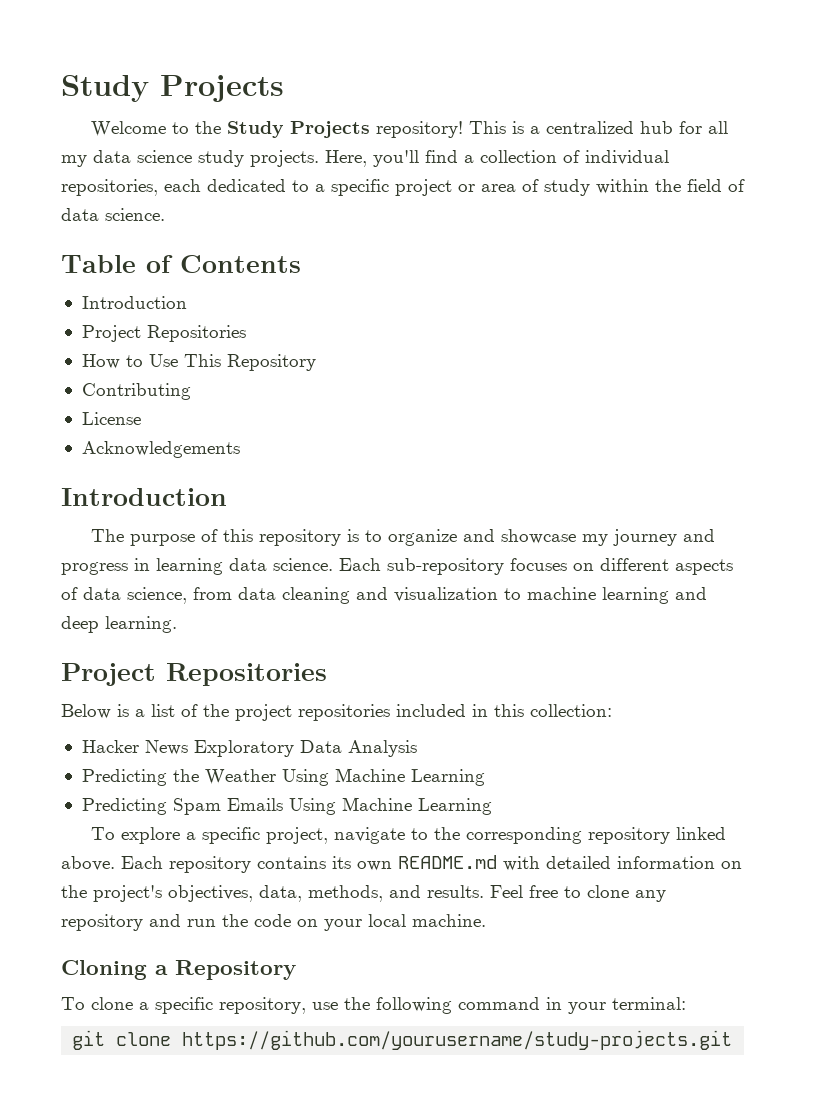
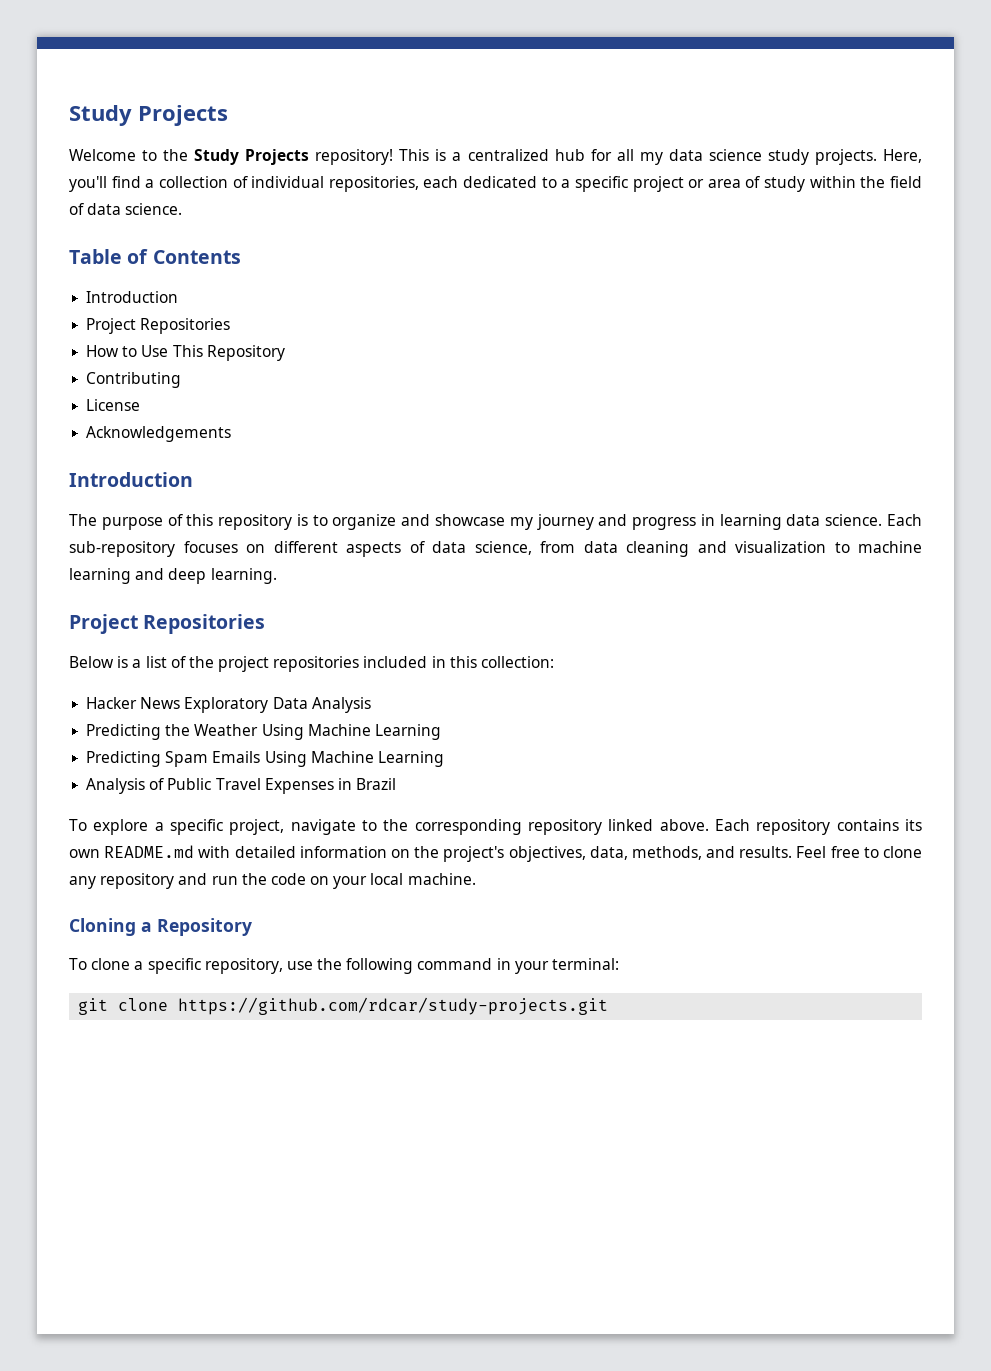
(492, 806) none -> [86,778,397,794] // Analysis of Public Travel Expenses in Brazil
[182,1030,733,1050] https://github.com/yourusername/study-projects.git -> [178,997,609,1015] https://github.com/rdcar/study-projects.git

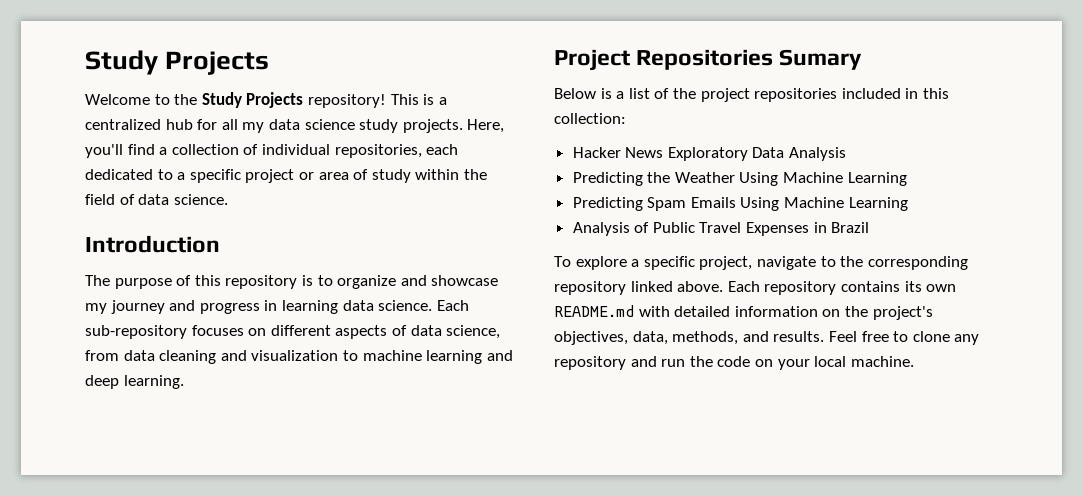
[69,249,241,264] [86,291,179,303] [86,318,231,334] [86,345,285,361] [86,372,182,388] [86,399,141,411] [86,426,232,442] // Table of Contents // Introduction // Project Repositories // How to Use This Repository // Contributing // License // Acknowledgements -> (228, 199) none
(266, 624) none -> [779,49,863,70] Sumary
[69,918,252,936] [69,958,620,974] [78,997,609,1015] // Cloning a Repository // To clone a specific repository, use the following command in your terminal: // git clone https://github.com/rdcar/study-projects.git -> (914, 361) none

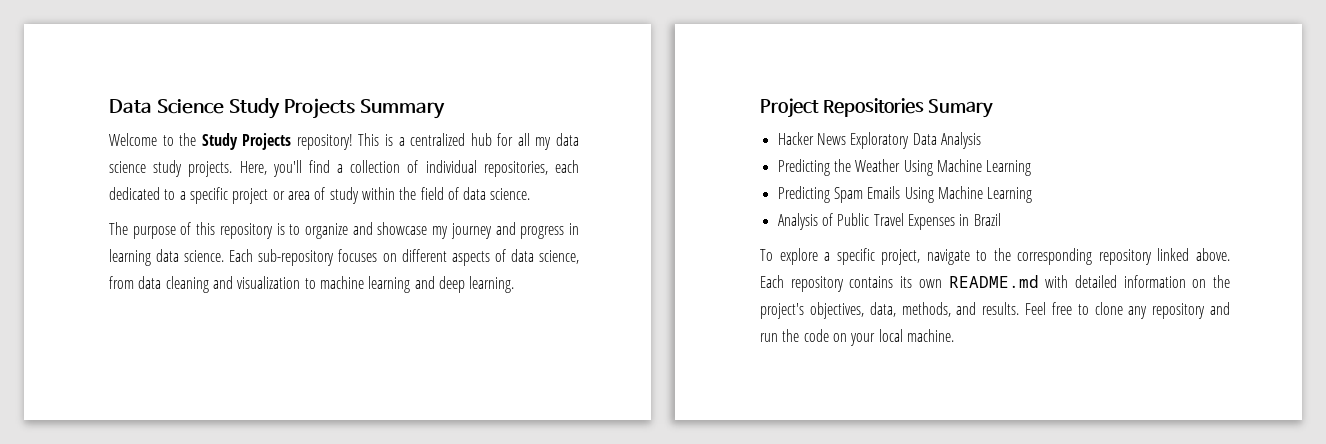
[85,50,270,75] Study Projects -> [109,98,445,119] Data Science Study Projects Summary
[85,235,220,253] // Introduction -> (531, 194) none
[554,88,949,102] [554,113,626,124] // Below is a list of the project repositories included in this collection: -> (994, 108) none

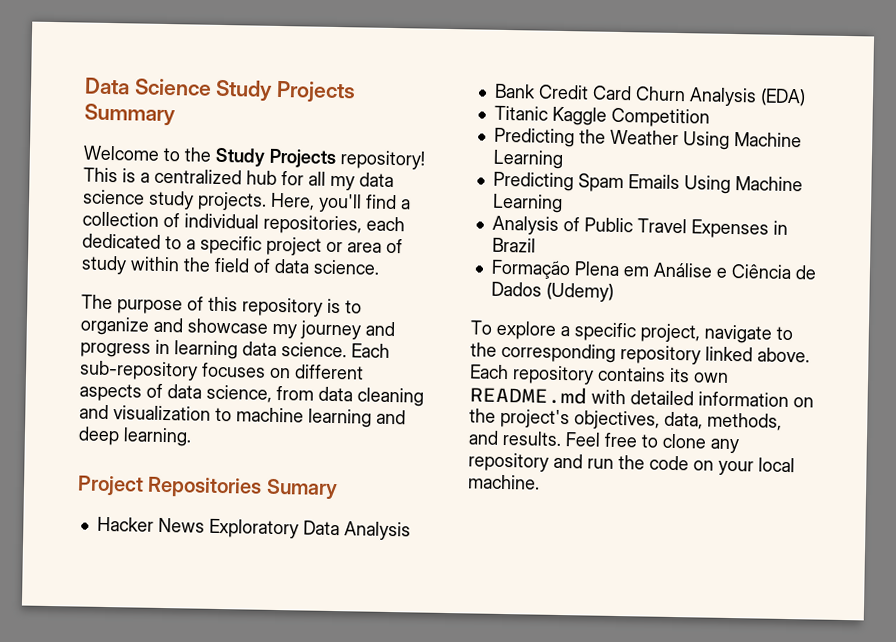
(981, 140) none -> [493,83,806,107] [493,105,710,128] // Bank Credit Card Churn Analysis (EDA) // Titanic Kaggle Competition
(1001, 219) none -> [490,259,817,280] [490,281,614,302] // Formação Plena em Análise e Ciência de Dados (Udemy)

